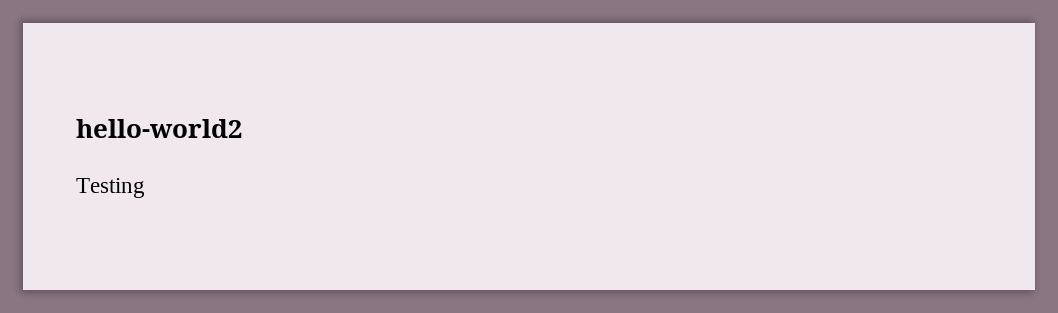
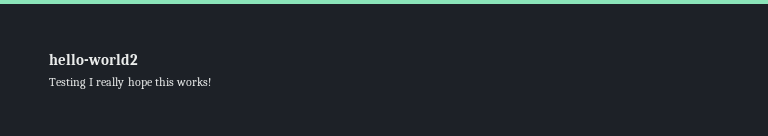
(145, 188) none -> [89,77,212,89] I really hope this works!

